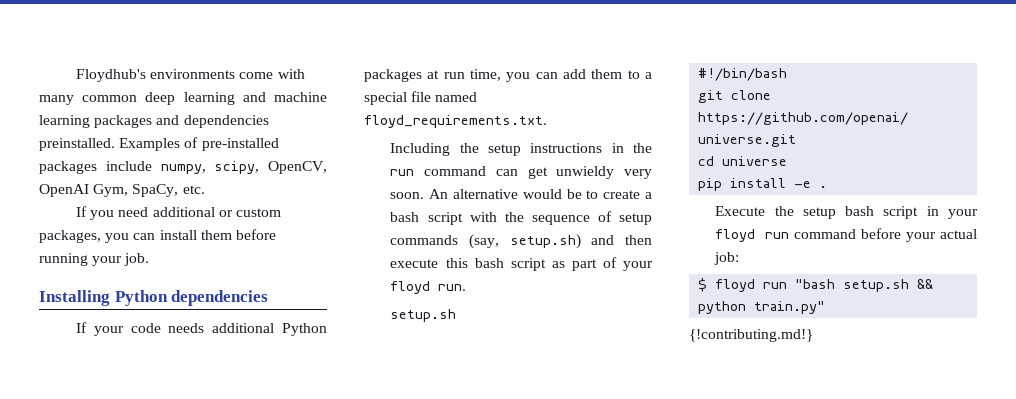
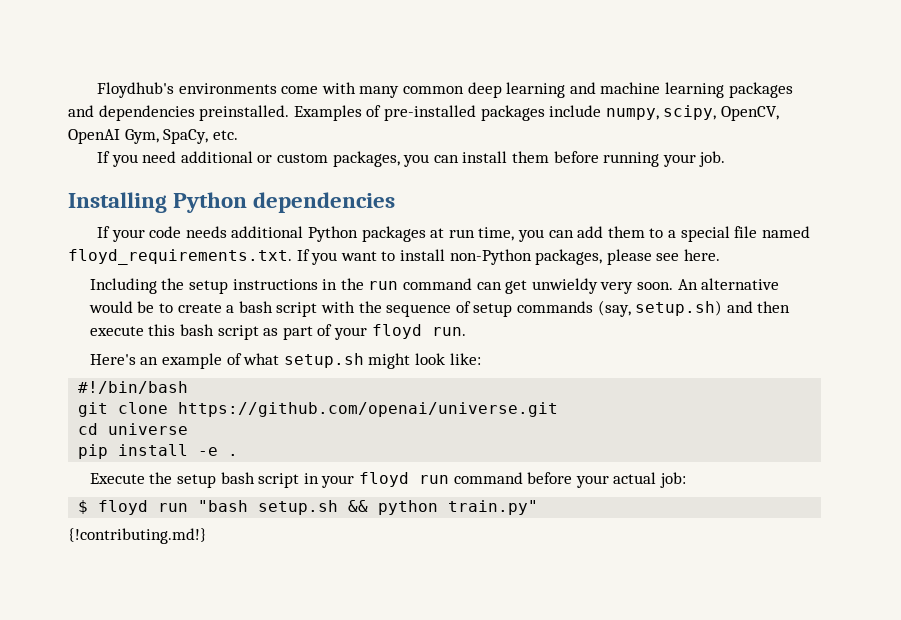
(547, 121) none -> [296,249,720,265] If you want to install non-Python packages, please see here.
[390,309,457,322] setup.sh -> [89,353,481,369] Here's an example of what setup.sh might look like:

